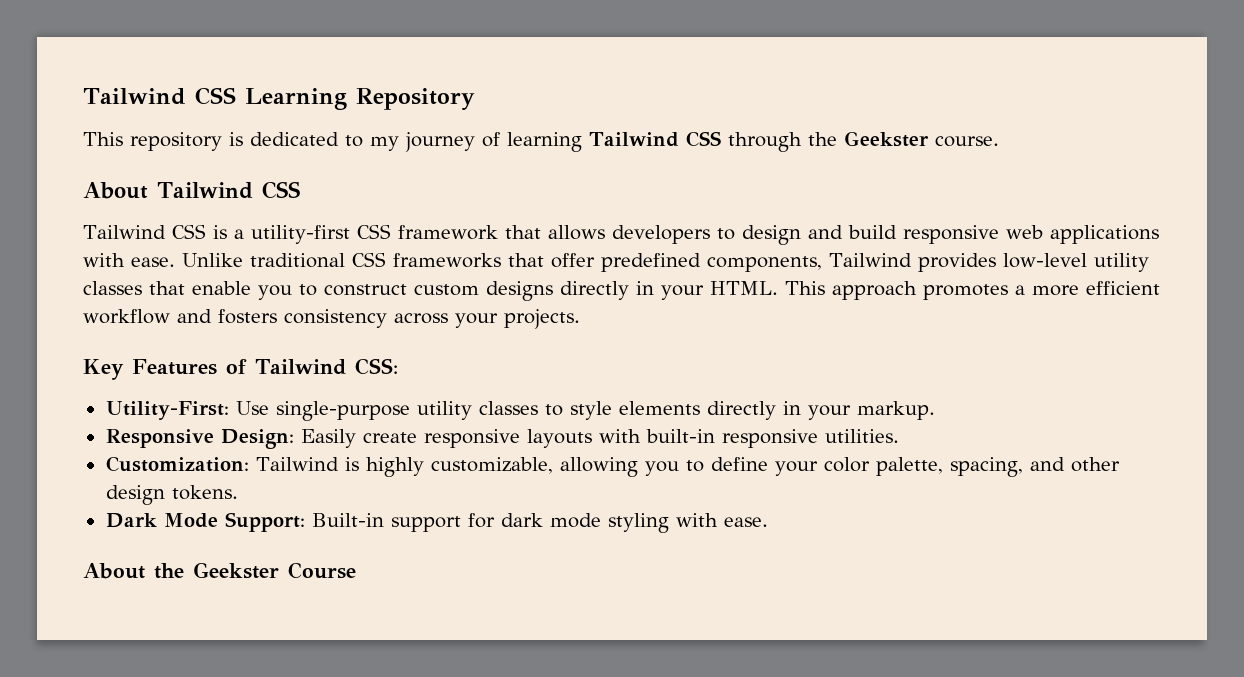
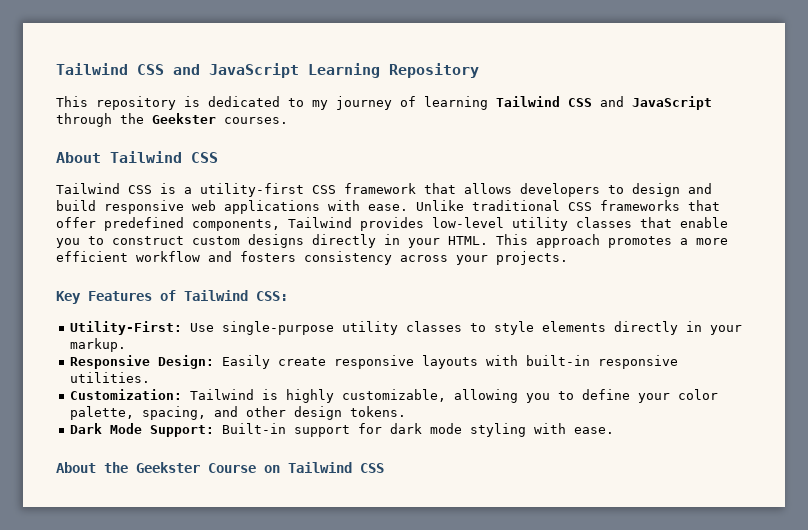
[83,87,236,105] Tailwind CSS -> [56,63,299,78] Tailwind CSS and JavaScript
(721, 139) none -> [600,96,712,110] and JavaScript
[934,136,999,147] course. -> [224,117,288,124] courses.
(356, 570) none -> [264,462,384,473] on Tailwind CSS

